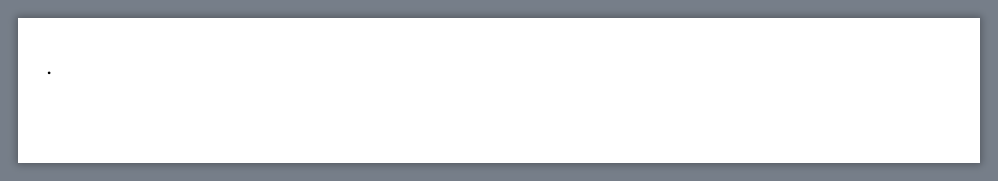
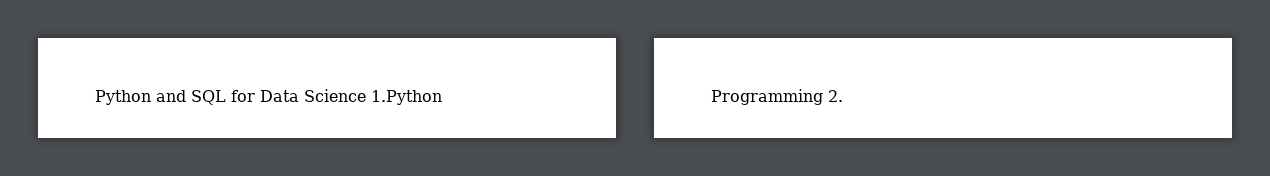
[47,71,51,75] . -> [95,89,843,105] Python and SQL for Data Science 1.Python Programming 2.

